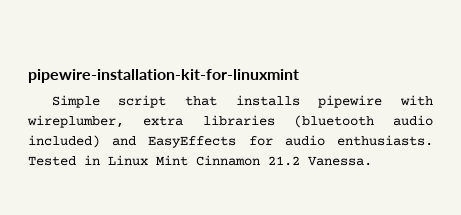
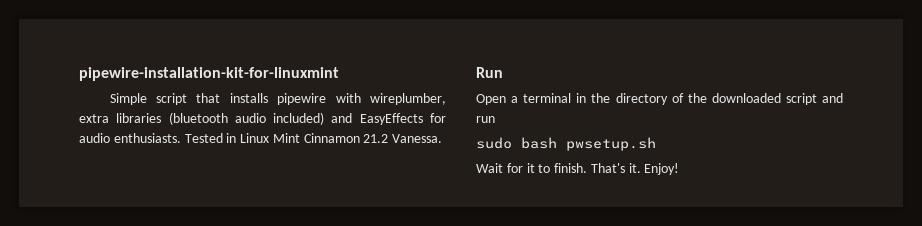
(372, 161) none -> [476,67,503,78] [476,93,843,105] [476,116,495,123] [476,137,656,151] [476,163,680,175] // Run // Open a terminal in the directory of the downloaded script and run // sudo bash pwsetup.sh // Wait for it to finish. That's it. Enjoy!

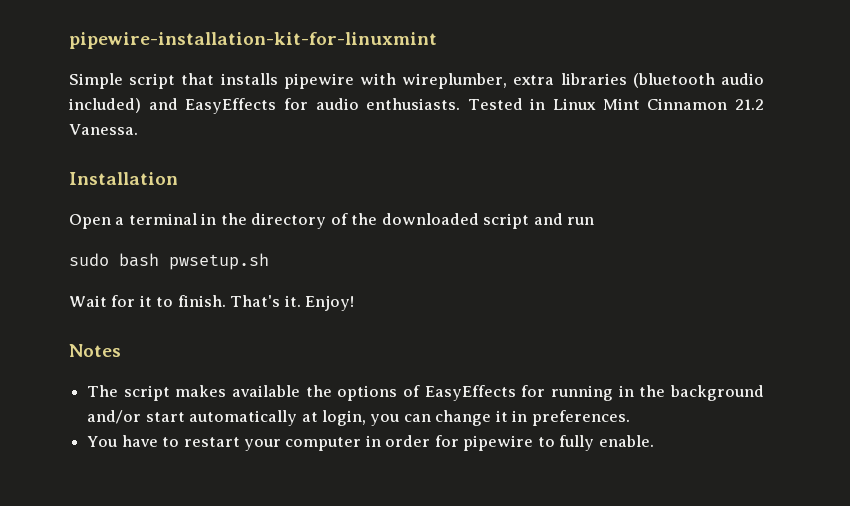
[476,67,503,78] Run -> [69,172,178,185] Installation
(680, 169) none -> [69,344,121,357] [87,385,764,401] [87,410,630,426] [87,435,654,451] // Notes // The script makes available the options of EasyEffects for running in the background and/or start automatically at login, you can change it in preferences. // You have to restart your computer in order for pipewire to fully enable.

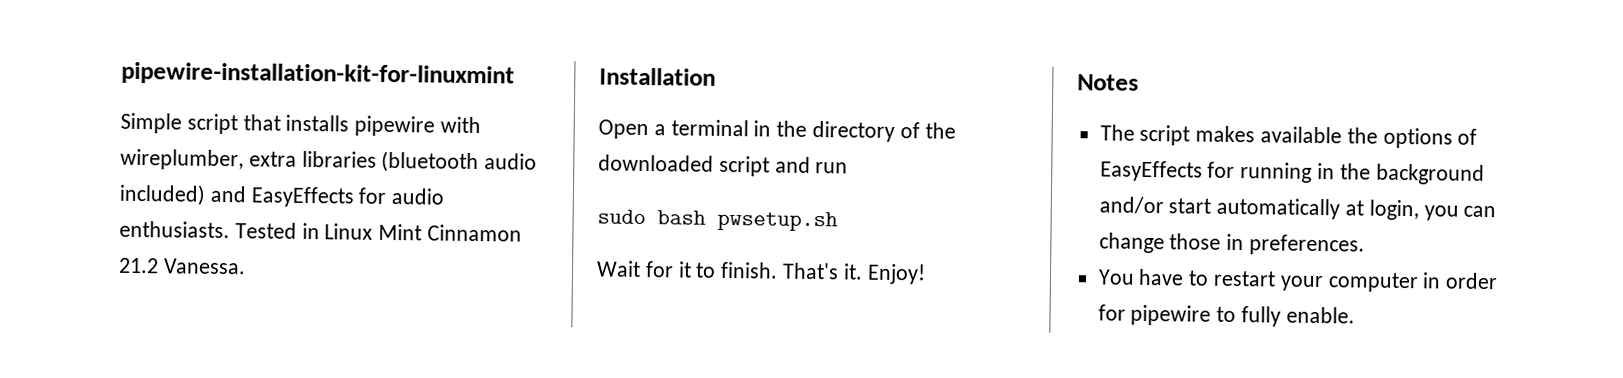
[495,410,508,422] it -> [1169,233,1222,250] those

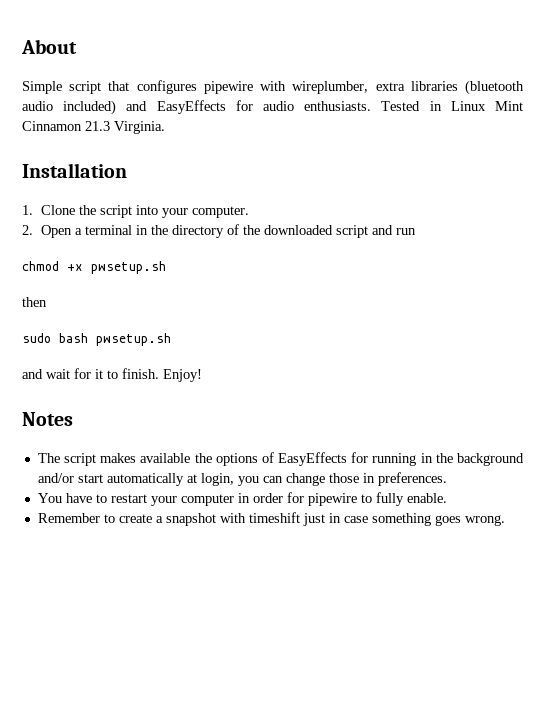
[121,61,515,88] pipewire-installation-kit-for-linuxmint -> [21,39,77,54] About
[285,114,350,132] installs -> [136,80,197,94] configures
[118,257,246,275] 21.2 Vanessa. -> [85,121,165,134] 21.3 Virginia.
(716, 76) none -> [22,205,249,218] [22,225,33,235] 1. Clone the script into your computer. // 2.
(849, 168) none -> [22,261,166,274] [22,297,47,307] // chmod +x pwsetup.sh // then
[596,260,641,277] Wait -> [22,369,70,379] and wait
[782,262,863,280] That's it. -> (159, 373) none
(1355, 315) none -> [37,512,505,526] // Remember to create a snapshot with timeshift just in case something goes wrong.

